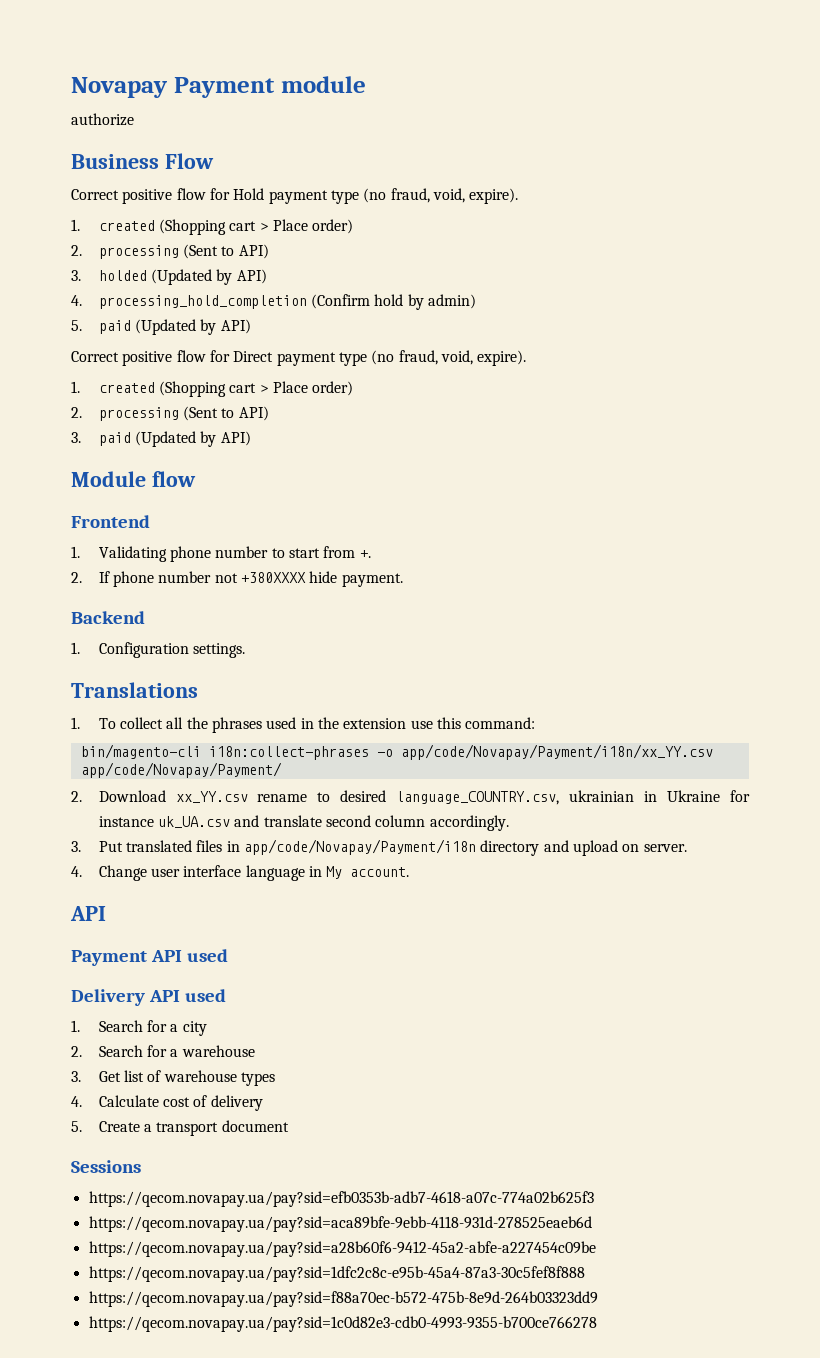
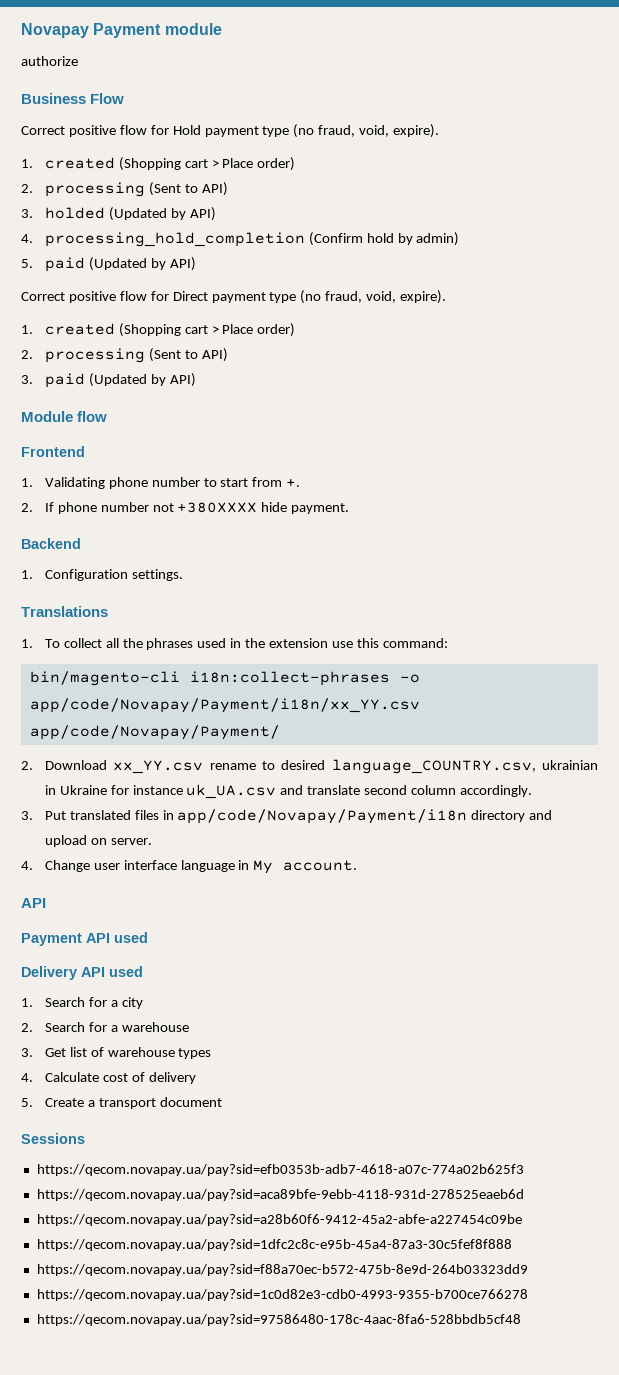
(597, 1324) none -> [36,1314,521,1326] // https://qecom.novapay.ua/pay?sid=97586480-178c-4aac-8fa6-528bbdb5cf48

